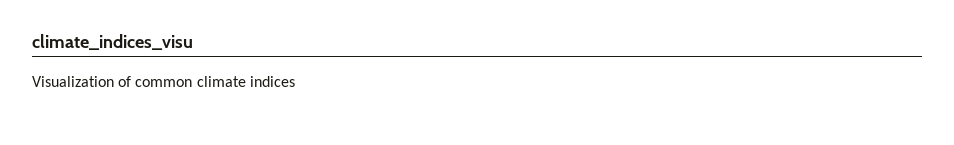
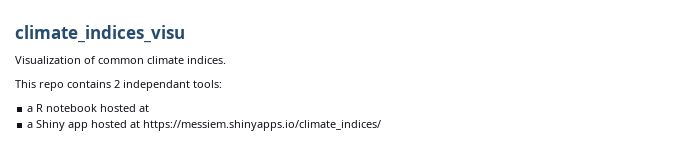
[249,76,295,87] indices -> [187,56,226,64] [15,80,222,91] [27,104,150,112] [27,120,382,131] indices. // This repo contains 2 independant tools: // a R notebook hosted at // a Shiny app hosted at https://messiem.shinyapps.io/climate_indices/

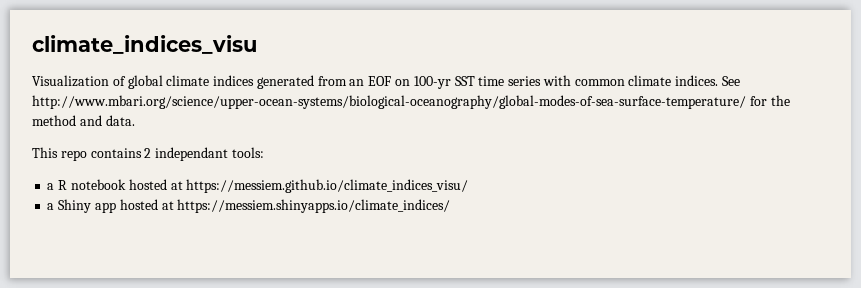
[98,56,226,64] common climate indices. -> [127,75,741,89] [32,95,790,109] [32,115,135,126] global climate indices generated from an EOF on 100-yr SST time series with common climate indices. See http://www.mbari.org/science/upper-ocean-systems/biological-oceanography/global-modes-of-sea-surface-temperature/ for the method and data.
(150, 108) none -> [186,179,469,193] https://messiem.github.io/climate_indices_visu/

